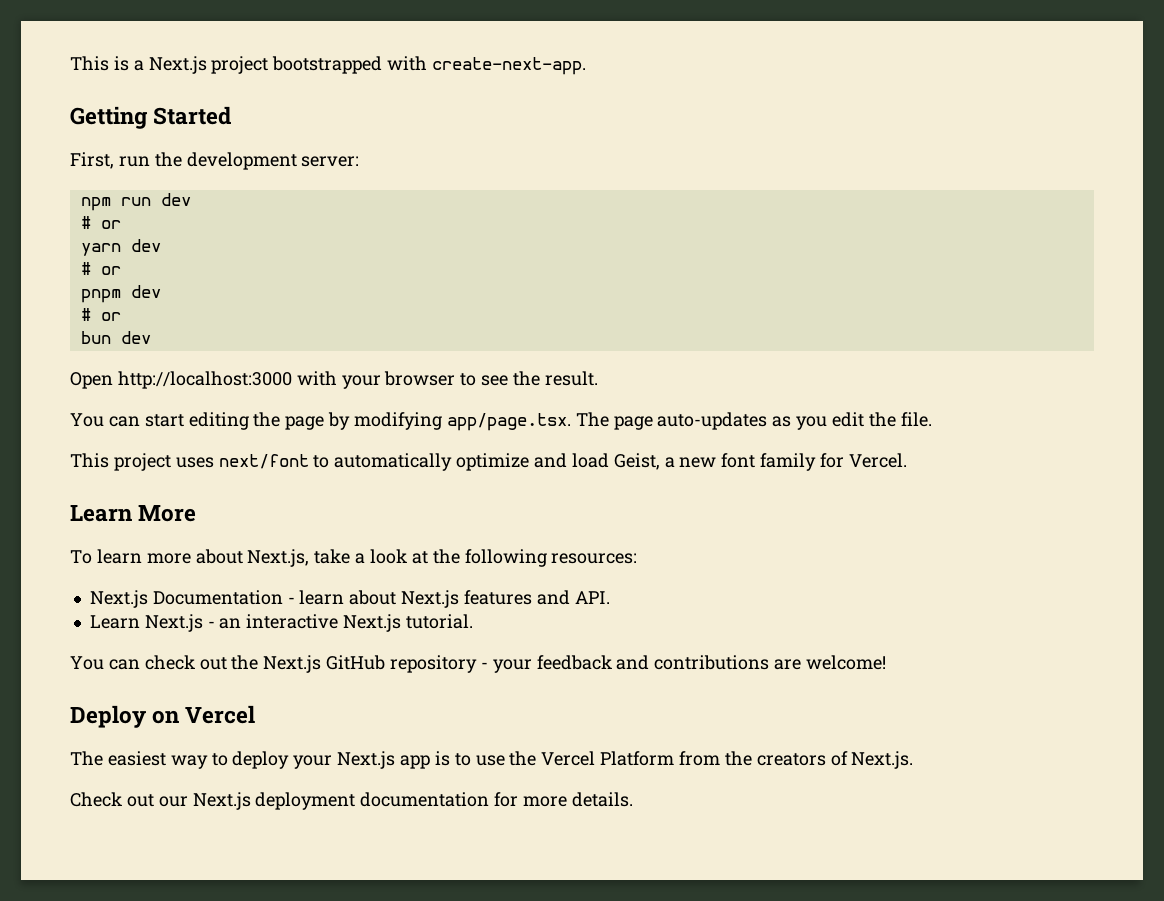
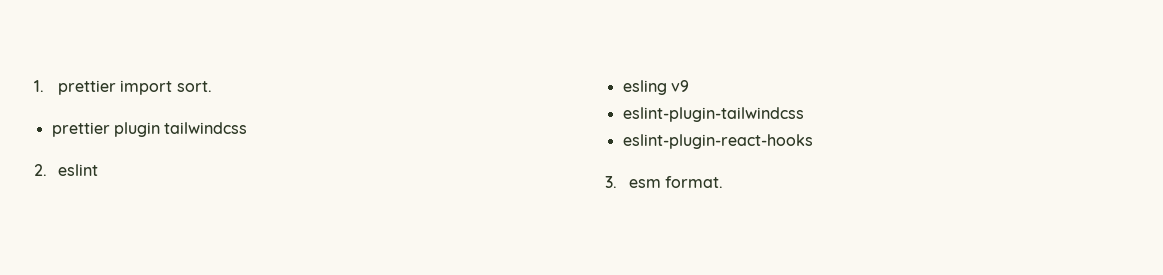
[70,56,587,75] [70,106,232,129] [70,152,360,170] [80,193,191,211] [80,216,121,229] [80,239,161,256] [80,262,121,275] [80,285,161,303] [80,308,121,321] [80,331,151,344] [70,371,598,389] [70,412,932,431] [70,453,907,471] [70,505,197,522] [70,549,638,567] [89,590,610,608] [89,614,473,632] [70,655,887,673] [70,705,256,728] [70,751,914,769] [70,792,633,810] This is a Next.js project bootstrapped with create-next-app. // Getting Started // First, run the development server: // npm run dev // # or // yarn dev // # or // pnpm dev // # or // bun dev // Open http://localhost:3000 with your browser to see the result. // You can start editing the page by modifying app/page.tsx. The page auto-updates as you edit the file. // This project uses next/font to automatically optimize and load Geist, a new font family for Vercel. // Learn More // To learn more about Next.js, take a look at the following resources: // Next.js Documentation - learn about Next.js features and API. // Learn Next.js - an interactive Next.js tutorial. // You can check out the Next.js GitHub repository - your feedback and contributions are welcome! // Deploy on Vercel // The easiest way to deploy your Next.js app is to use the Vercel Platform from the creators of Next.js. // Check out our Next.js deployment documentation for more details. -> [34,80,212,95] [51,122,248,137] [34,164,99,176] [622,80,689,95] [622,107,804,122] [622,134,813,149] [605,176,724,188] 1. prettier import sort. // prettier plugin tailwindcss // 2. eslint // esling v9 // eslint-plugin-tailwindcss // eslint-plugin-react-hooks // 3. esm format.

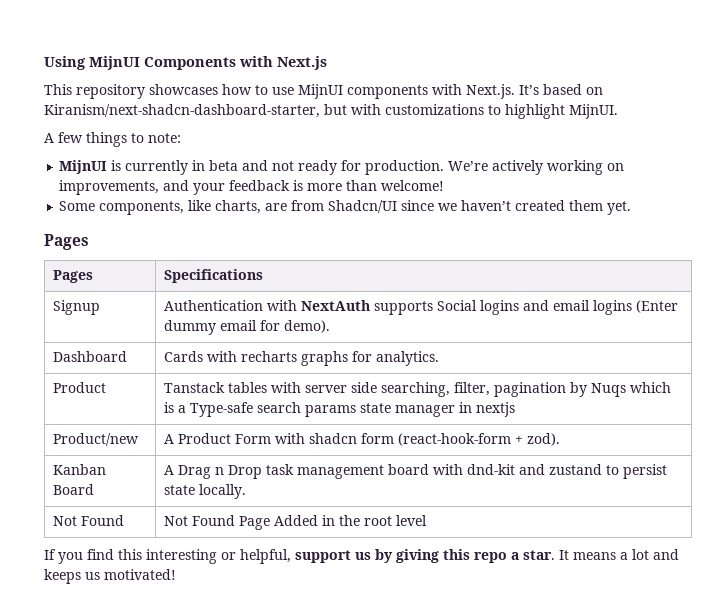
[34,80,212,95] [51,122,248,137] [34,164,99,176] [622,80,689,95] [622,107,804,122] [622,134,813,149] [605,176,724,188] 1. prettier import sort. // prettier plugin tailwindcss // 2. eslint // esling v9 // eslint-plugin-tailwindcss // eslint-plugin-react-hooks // 3. esm format. -> [44,56,327,70] [44,84,603,99] [44,104,618,119] [44,132,181,147] [59,160,625,175] [59,180,445,195] [59,200,632,215] [44,234,89,250] [52,270,93,283] [163,269,263,283] [52,300,100,315] [163,300,678,315] [163,320,330,335] [52,351,127,362] [163,351,439,366] [52,382,106,393] [163,382,671,397] [163,402,515,417] [52,433,139,446] [163,433,560,446] [52,464,106,475] [52,484,94,495] [163,464,667,479] [163,484,246,499] [52,515,124,526] [163,515,427,530] [44,549,679,564] [44,569,176,584] Using MijnUI Components with Next.js // This repository showcases how to use MijnUI components with Next.js. It’s based on Kiranism/next-shadcn-dashboard-starter, but with customizations to highlight MijnUI. // A few things to note: // MijnUI is currently in beta and not ready for production. We’re actively working on improvements, and your feedback is more than welcome! // Some components, like charts, are from Shadcn/UI since we haven’t created them yet. // Pages // Pages | Specifications // Signup | Authentication with NextAuth supports Social logins and email logins (Enter dummy email for demo). // Dashboard | Cards with recharts graphs for analytics. // Product | Tanstack tables with server side searching, filter, pagination by Nuqs which is a Type-safe search params state manager in nextjs // Product/new | A Product Form with shadcn form (react-hook-form + zod). // Kanban Board | A Drag n Drop task management board with dnd-kit and zustand to persist state locally. // Not Found | Not Found Page Added in the root level // If you find this interesting or helpful, support us by giving this repo a star. It means a lot and keeps us motivated!

